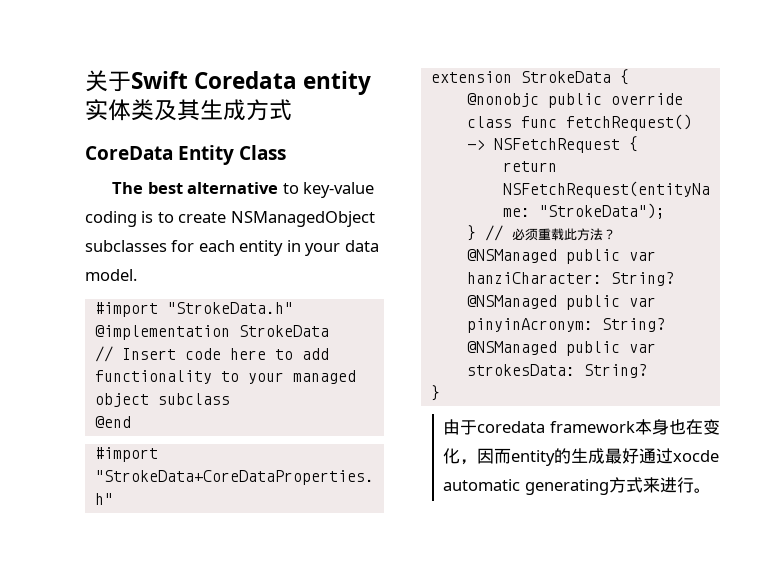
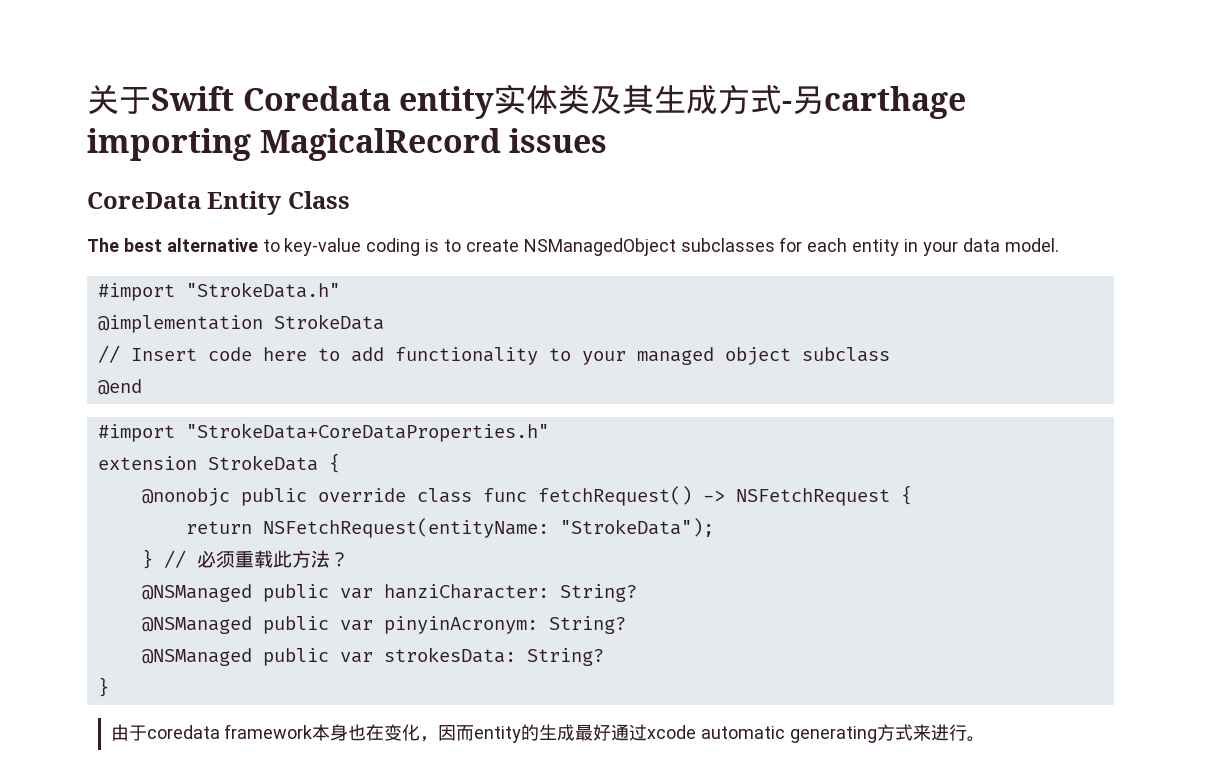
(292, 110) none -> [782,86,967,119] [87,128,608,161] -另carthage importing MagicalRecord issues
[673,450,720,462] xocde -> [647,725,697,739] xcode

